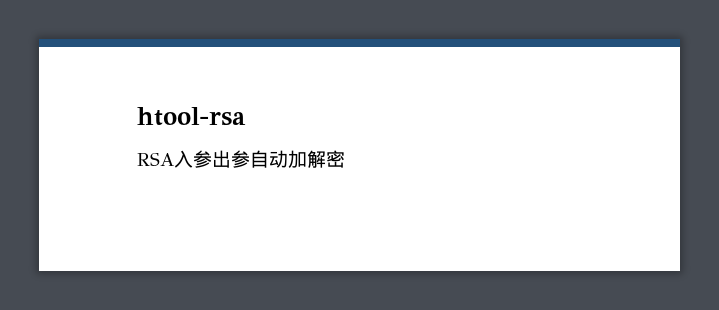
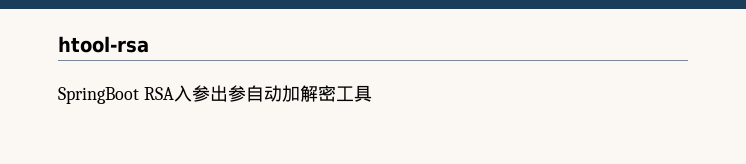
(246, 116) none -> [58,87,139,104] SpringBoot
(345, 159) none -> [335,85,372,102] 工具

